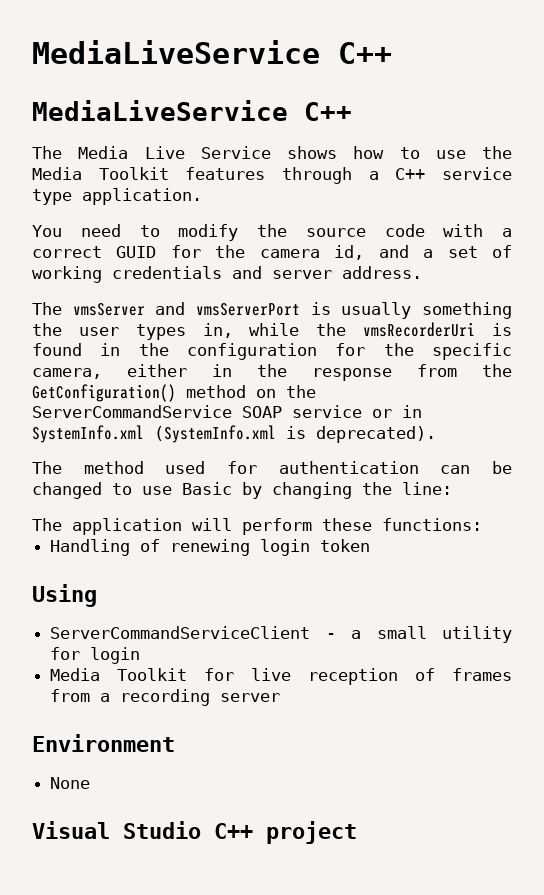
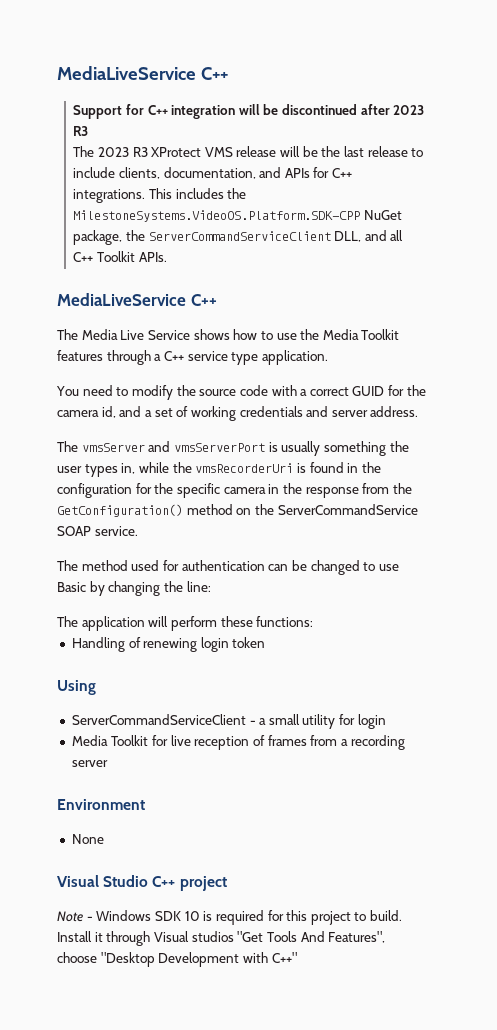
[32,40,392,64] MediaLiveService C++ -> [57,66,228,80] [73,104,425,119] [73,126,89,136] [73,146,424,157] [73,167,353,179] [73,188,247,203] [73,210,402,222] [73,230,404,245] [73,251,167,262] MediaLiveService C++ // Support for C++ integration will be discontinued after 2023 R3 // The 2023 R3 XProtect VMS release will be the last release to include clients, documentation, and APIs for C++ integrations. This includes the MilestoneSystems.VideoOS.Platform.SDK-CPP NuGet package, the ServerCommandServiceClient DLL, and all C++ Toolkit APIs.
[32,364,187,379] camera, either -> [223,487,266,494] camera
[292,405,422,418] [32,425,436,443] service or in SystemInfo.xml (SystemInfo.xml is deprecated). -> [94,526,138,536] service.
(357, 832) none -> [57,910,403,925] [57,931,386,946] [57,952,297,967] // Note - Windows SDK 10 is required for this project to build. Install it through Visual studios "Get Tools And Features", choose "Desktop Development with C++"

